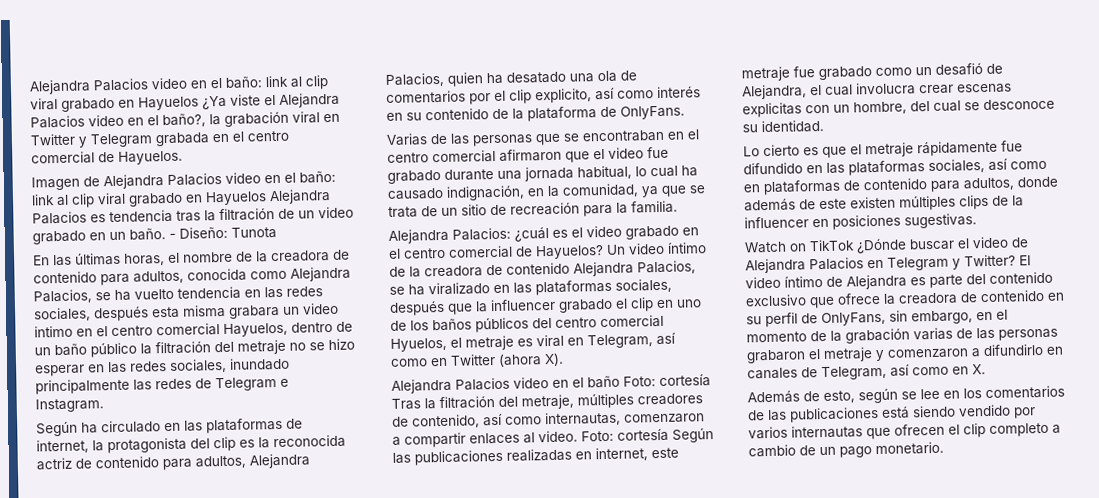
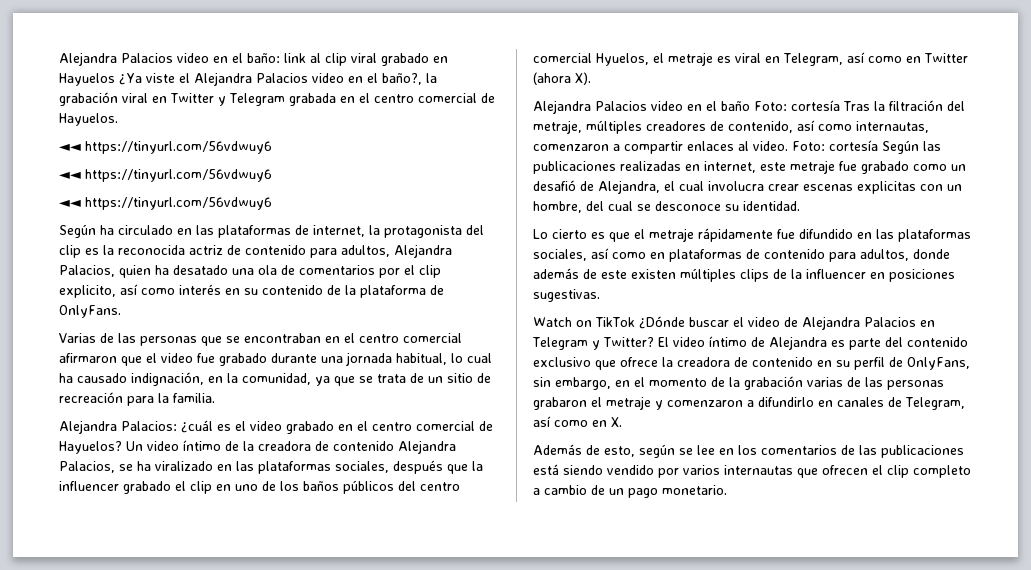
[31,170,336,191] [31,189,331,208] [32,206,354,225] [32,226,277,245] [33,249,350,267] [33,266,351,286] [33,286,323,304] [34,302,339,322] [34,321,353,338] [34,338,355,358] [35,357,290,377] [35,377,289,395] [35,398,104,413] Imagen de Alejandra Palacios video en el baño: link al clip viral grabado en Hayuelos Alejandra Palacios es tendencia tras la filtración de un video grabado en un baño. - Diseño: Tunota // En las últimas horas, el nombre de la creadora de contenido para adultos, conocida como Alejandra Palacios, se ha vuelto tendencia en las redes sociales, después esta misma grabara un video intimo en el centro comercial Hayuelos, dentro de un baño público la filtración del metraje no se hizo esperar en las redes sociales, inundado principalmente las redes de Telegram e Instagram. -> [59,141,272,154] [59,169,272,182] [59,197,272,210] ◄◄ https://tinyurl.com/56vdwuy6 // ◄◄ https://tinyurl.com/56vdwuy6 // ◄◄ https://tinyurl.com/56vdwuy6

